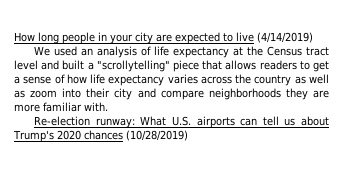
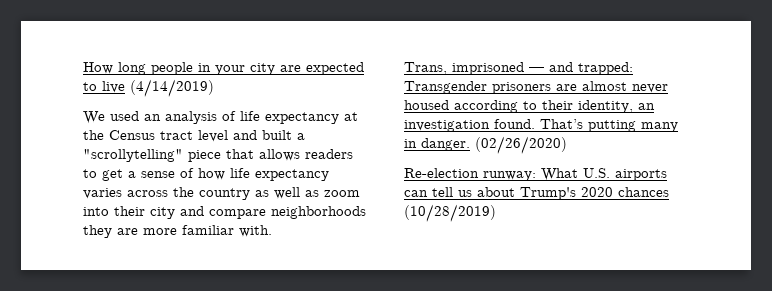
(108, 106) none -> [404,62,633,75] [404,81,668,94] [404,100,655,113] [404,119,678,132] [404,136,567,154] // Trans, imprisoned — and trapped: Transgender prisoners are almost never housed according to their identity, an investigation found. That’s putting many in danger. (02/26/2020)

